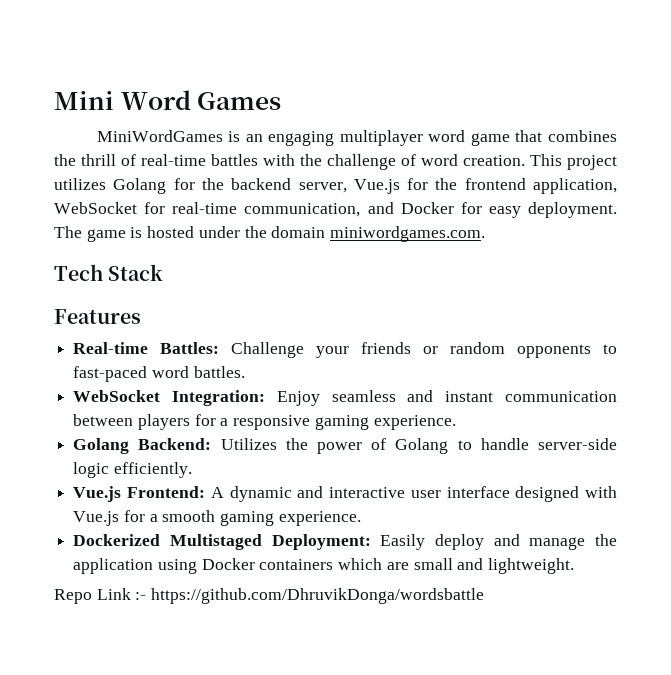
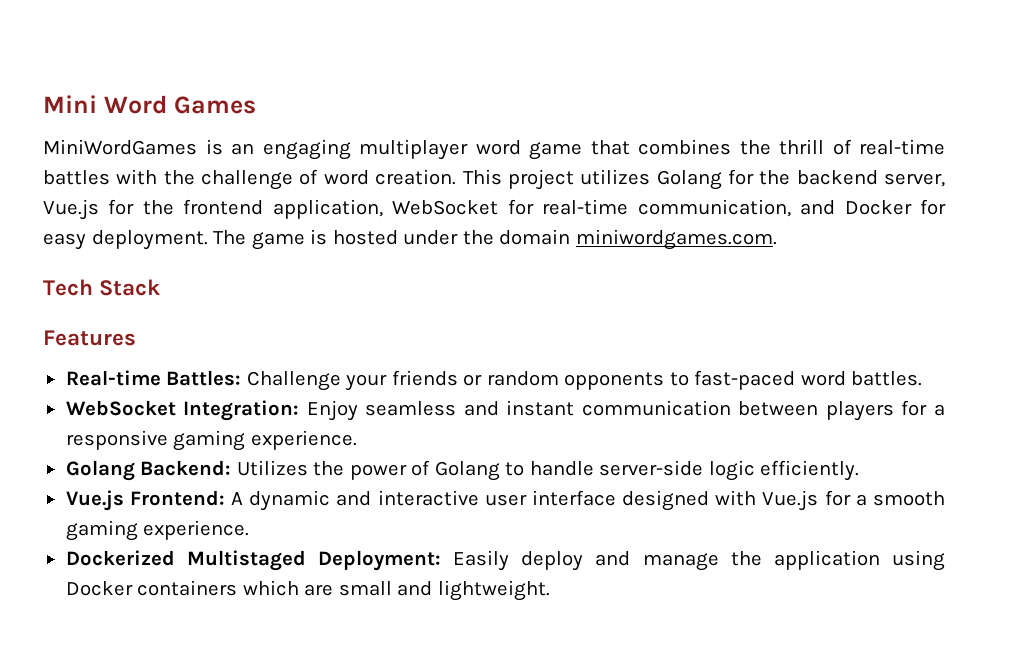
[54,588,485,604] // Repo Link :- https://github.com/DhruvikDonga/wordsbattle -> (550, 590) none

